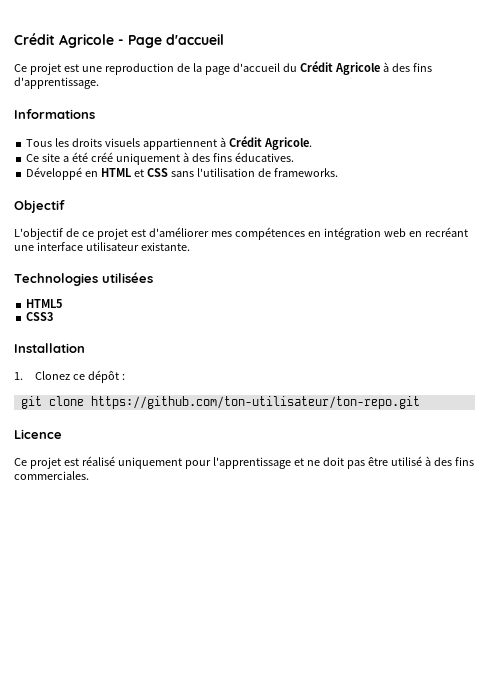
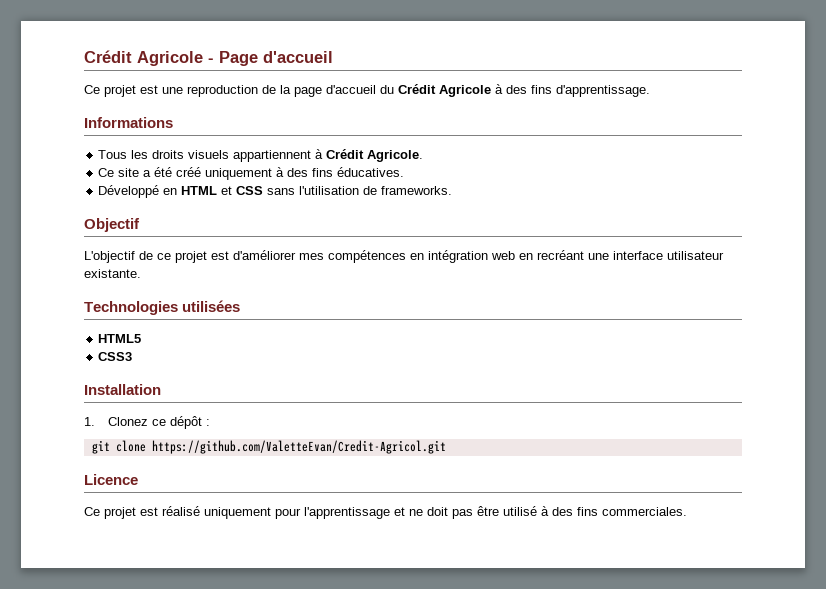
[90,396,420,409] https://github.com/ton-utilisateur/ton-repo.git -> [151,440,446,454] https://github.com/ValetteEvan/Credit-Agricol.git

